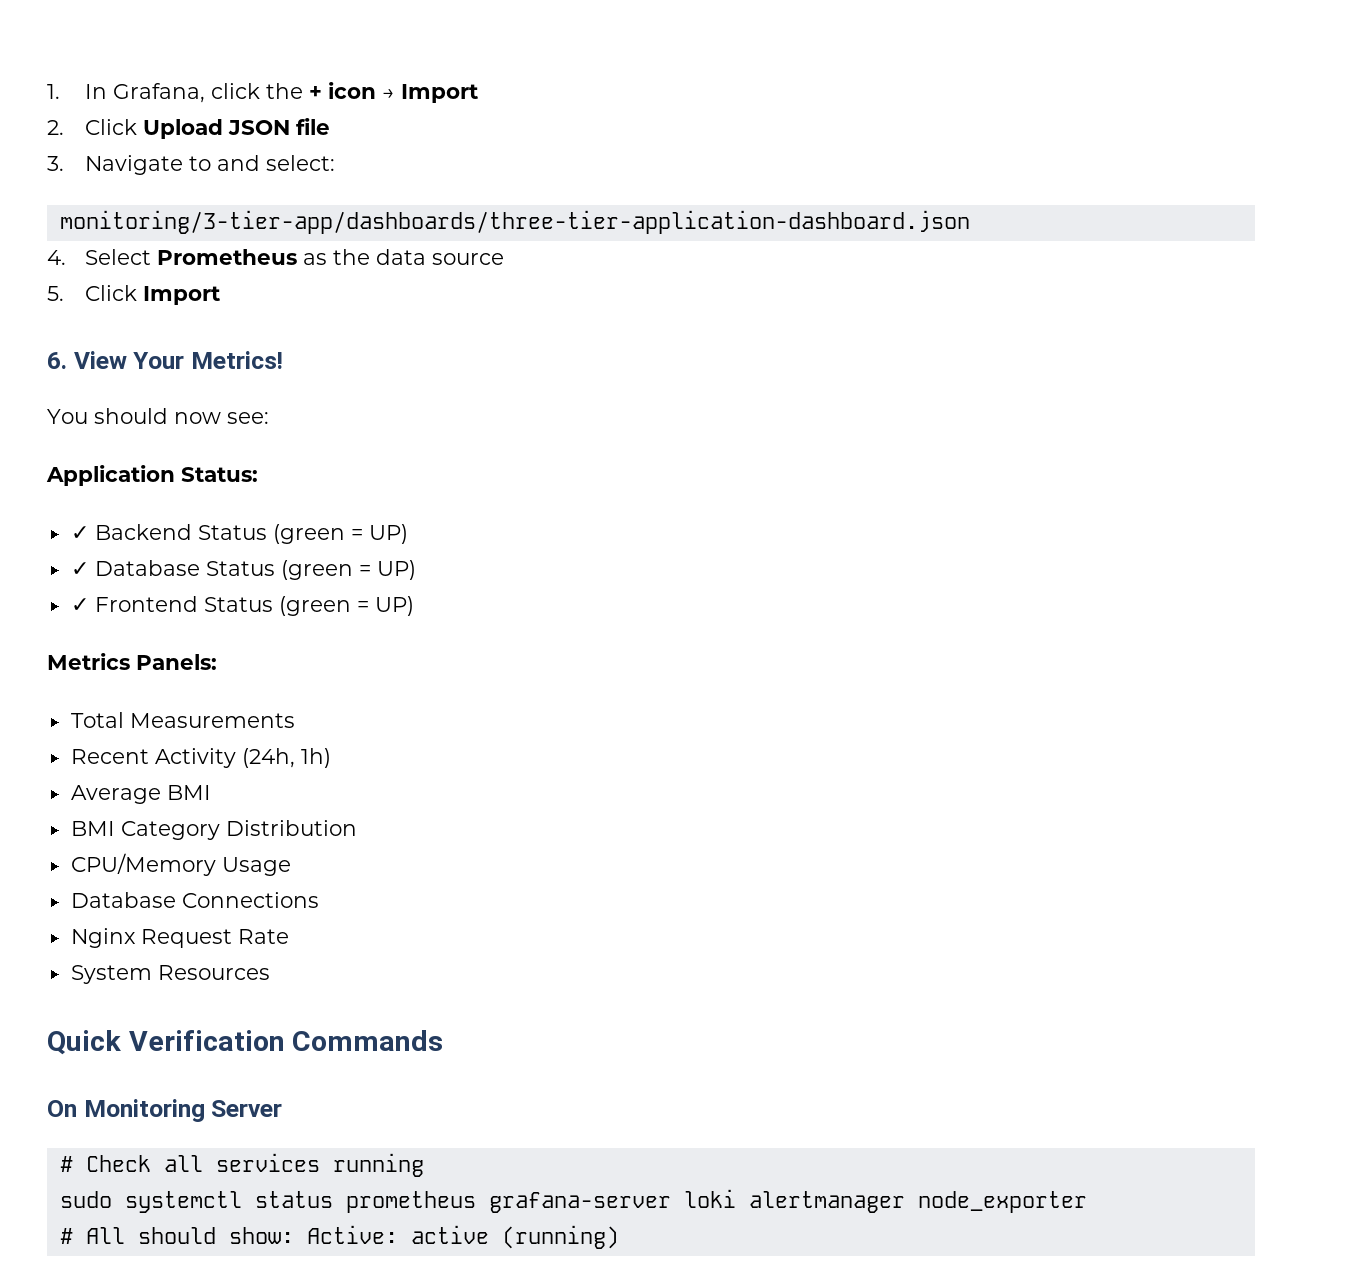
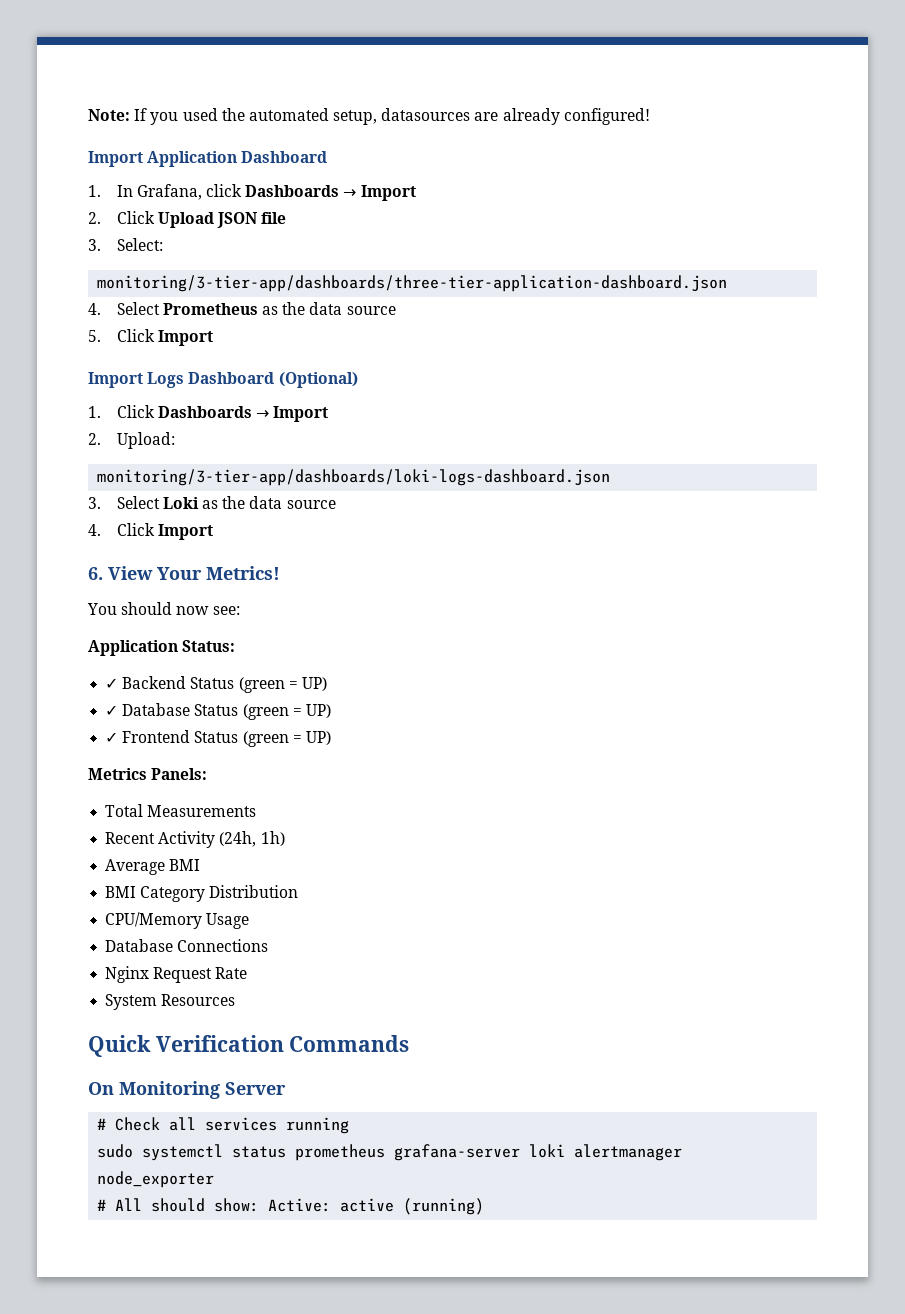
(47, 91) none -> [88,108,650,125] [88,151,328,167] Note: If you used the automated setup, datasources are already configured! // Import Application Dashboard //
[265,82,376,99] the + icon -> [245,185,340,197] Dashboards
[84,155,335,175] Navigate to and select: -> [116,238,163,251] Select:
(220, 295) none -> [88,372,358,388] [88,405,329,422] [88,432,175,449] [97,469,611,486] [88,496,336,509] [88,523,213,540] // Import Logs Dashboard (Optional) // 1. Click Dashboards → Import // 2. Upload: // monitoring/3-tier-app/dashboards/loki-logs-dashboard.json // 3. Select Loki as the data source // 4. Click Import

